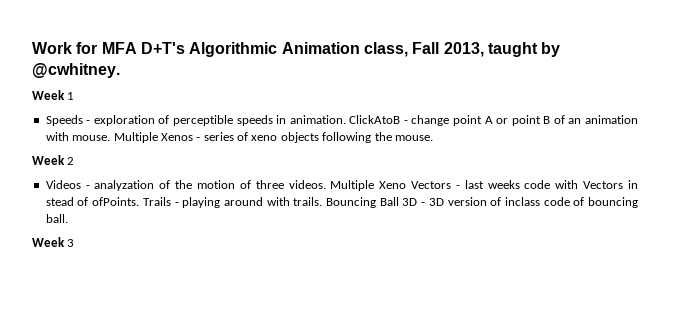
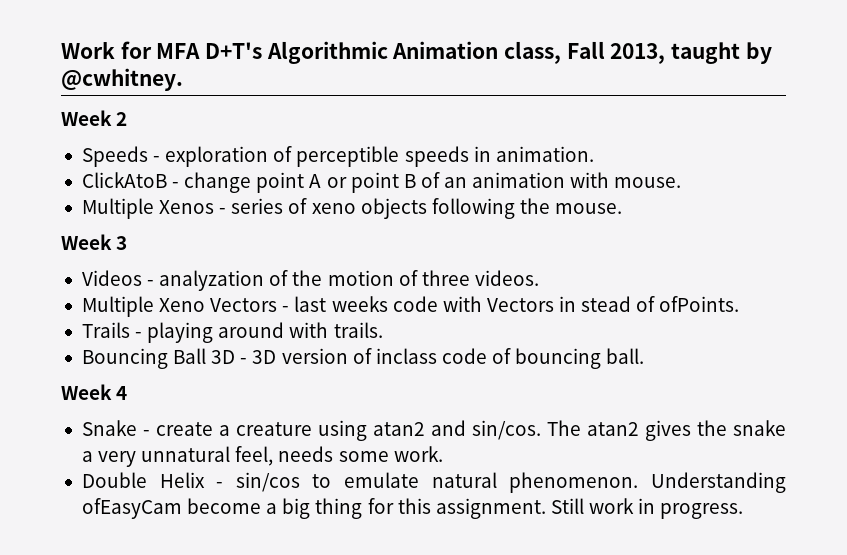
[67,92,75,100] 1 -> [116,112,128,126] 2
(346, 119) none -> (594, 154) //
(111, 138) none -> (682, 182) //
[67,157,75,165] 2 -> [116,236,128,250] 3
(326, 184) none -> (539, 278) //
(140, 201) none -> (740, 304) //
(323, 201) none -> (383, 330) //
[67,239,75,247] 3 -> [116,386,128,400] [81,420,786,441] [81,446,443,467] [81,472,786,493] [81,498,744,519] 4 // Snake - create a creature using atan2 and sin/cos. The atan2 gives the snake a very unnatural feel, needs some work. // Double Helix - sin/cos to emulate natural phenomenon. Understanding ofEasyCam become a big thing for this assignment. Still work in progress.

